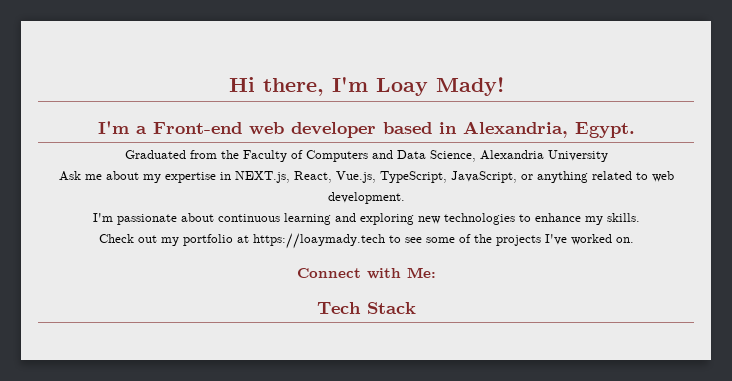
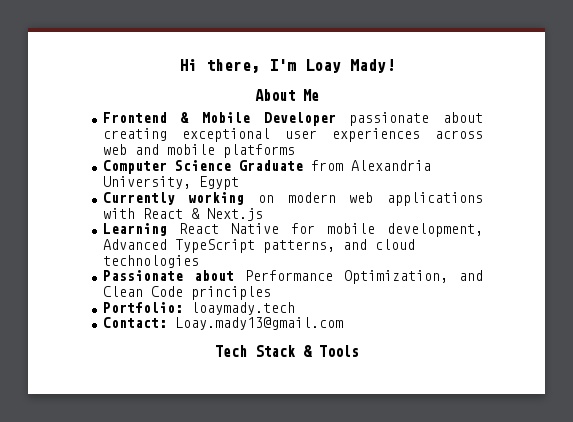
[97,121,635,138] [124,150,608,162] [58,171,674,183] [327,192,405,204] [92,213,640,225] [98,233,634,249] [296,267,436,279] I'm a Front-end web developer based in Alexandria, Egypt. // Graduated from the Faculty of Computers and Data Science, Alexandria University // Ask me about my expertise in NEXT.js, React, Vue.js, TypeScript, JavaScript, or anything related to web development. // I'm passionate about continuous learning and exploring new technologies to enhance my skills. // Check out my portfolio at https://loaymady.tech to see some of the projects I've worked on. // Connect with Me: -> [254,89,319,101] [102,112,484,126] [102,128,483,142] [102,144,295,158] [102,160,431,174] [102,176,239,190] [102,192,484,206] [102,208,263,221] [102,223,483,237] [102,239,415,253] [102,255,199,268] [102,270,483,284] [102,286,271,300] [102,302,295,315] [102,317,343,330] About Me // Frontend & Mobile Developer passionate about creating exceptional user experiences across web and mobile platforms // Computer Science Graduate from Alexandria University, Egypt // Currently working on modern web applications with React & Next.js // Learning React Native for mobile development, Advanced TypeScript patterns, and cloud technologies // Passionate about Performance Optimization, and Clean Code principles // Portfolio: loaymady.tech // Contact: Loay.mady13@gmail.com
(416, 308) none -> [302,345,359,357] & Tools

